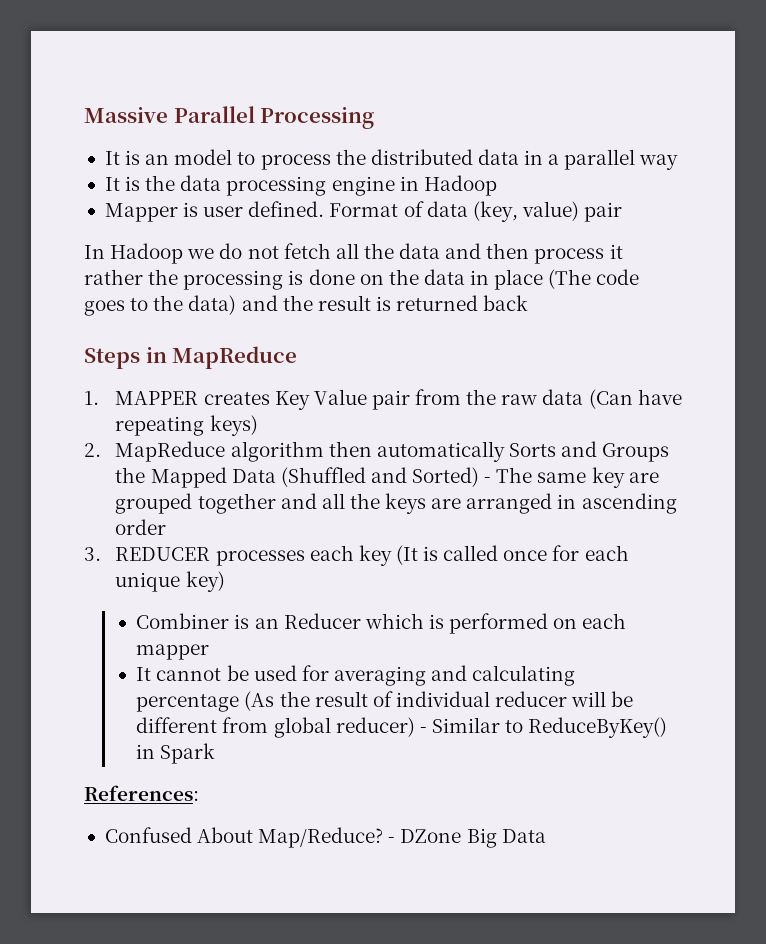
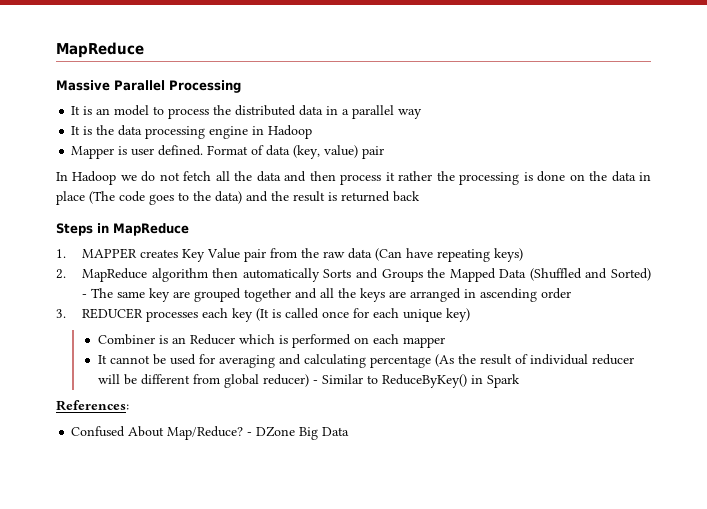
(84, 115) none -> [56,42,144,58] MapReduce //

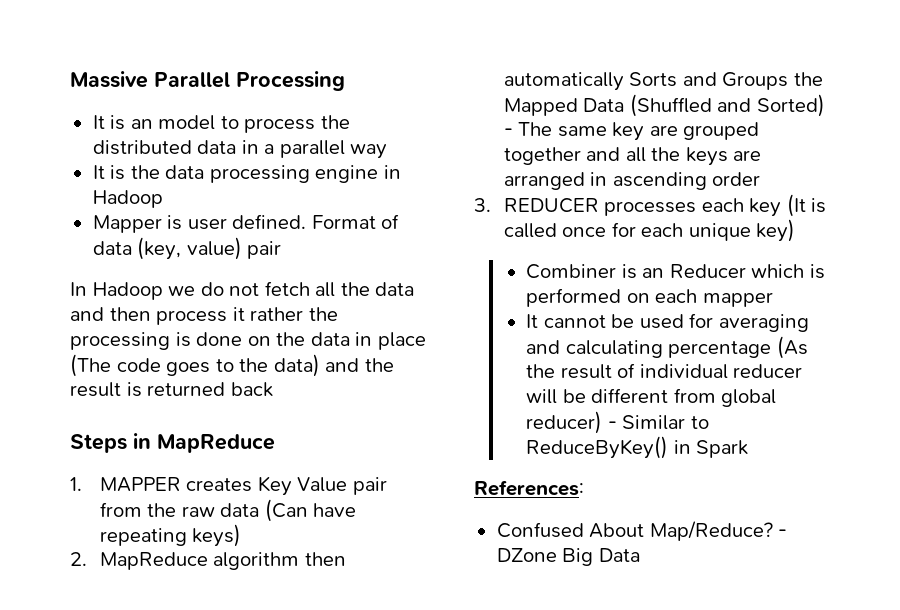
[56,42,144,58] MapReduce // -> (70, 79) none

